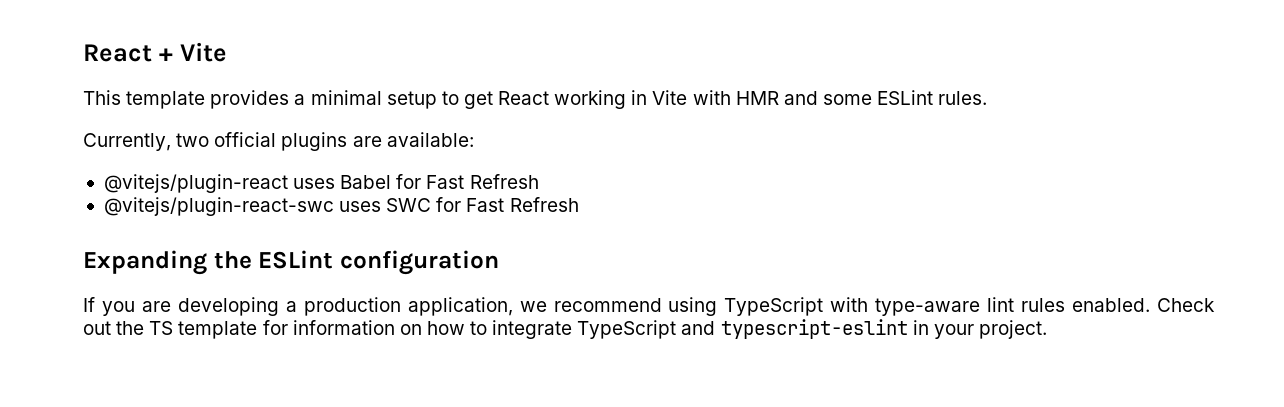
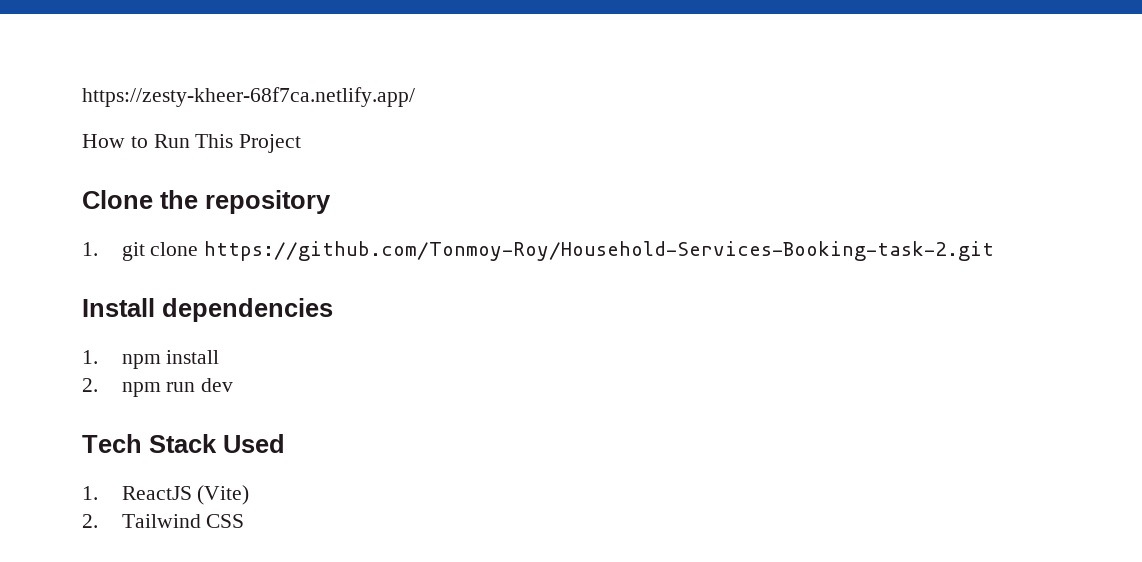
[83,42,227,62] [83,90,988,109] [83,132,474,151] [103,174,539,193] [103,197,579,216] [83,250,499,275] [83,297,1215,316] [83,319,1047,339] React + Vite // This template provides a minimal setup to get React working in Vite with HMR and some ESLint rules. // Currently, two official plugins are available: // @vitejs/plugin-react uses Babel for Fast Refresh // @vitejs/plugin-react-swc uses SWC for Fast Refresh // Expanding the ESLint configuration // If you are developing a production application, we recommend using TypeScript with type-aware lint rules enabled. Check out the TS template for information on how to integrate TypeScript and typescript-eslint in your project. -> [82,87,415,107] [82,134,302,153] [82,190,331,214] [82,241,995,261] [82,298,333,322] [82,350,220,369] [82,378,234,397] [82,434,285,453] [82,485,250,505] [82,514,245,528] https://zesty-kheer-68f7ca.netlify.app/ // How to Run This Project // Clone the repository // 1. git clone https://github.com/Tonmoy-Roy/Household-Services-Booking-task-2.git // Install dependencies // 1. npm install // 2. npm run dev // Tech Stack Used // 1. ReactJS (Vite) // 2. Tailwind CSS

